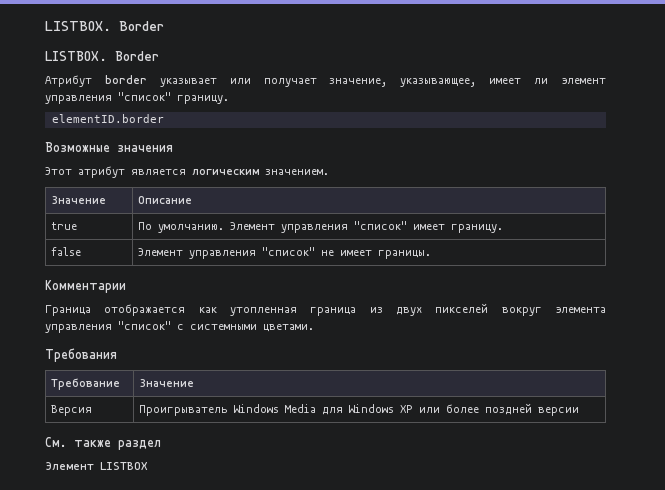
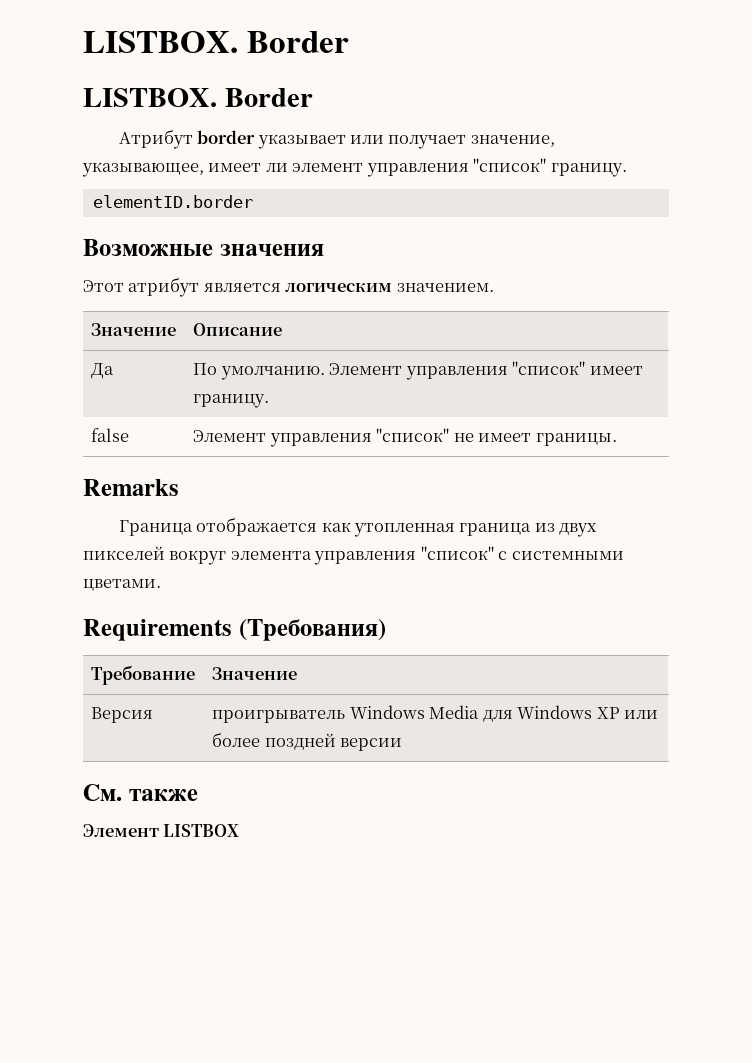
[50,222,77,230] true -> [91,363,115,379] Да
[45,280,126,293] Комментарии -> [83,479,179,496] Remarks
[45,348,117,362] Требования -> [83,619,386,641] Requirements (Требования)
[138,405,228,416] Проигрыватель -> [212,710,346,723] проигрыватель
[118,440,161,450] раздел -> (198, 795) none

